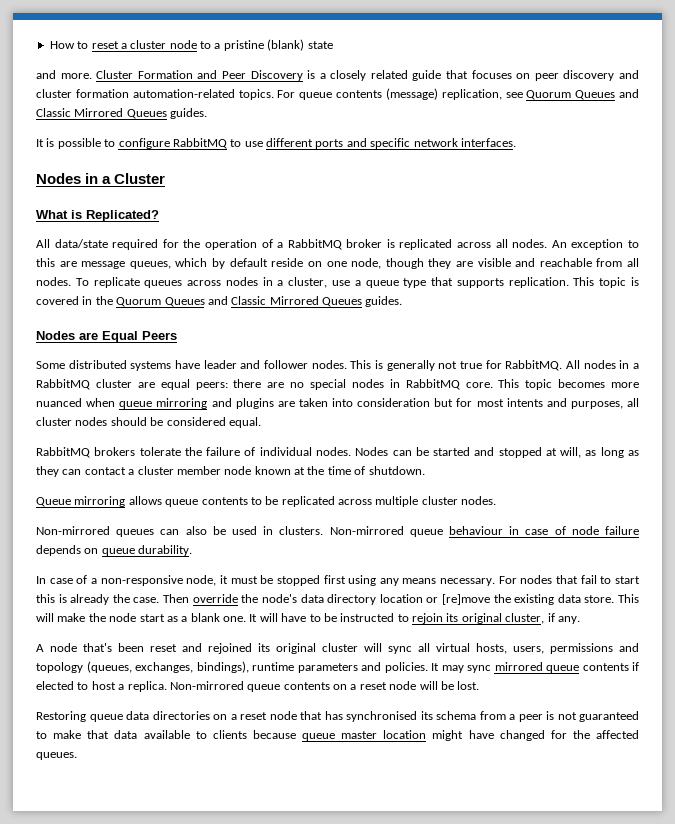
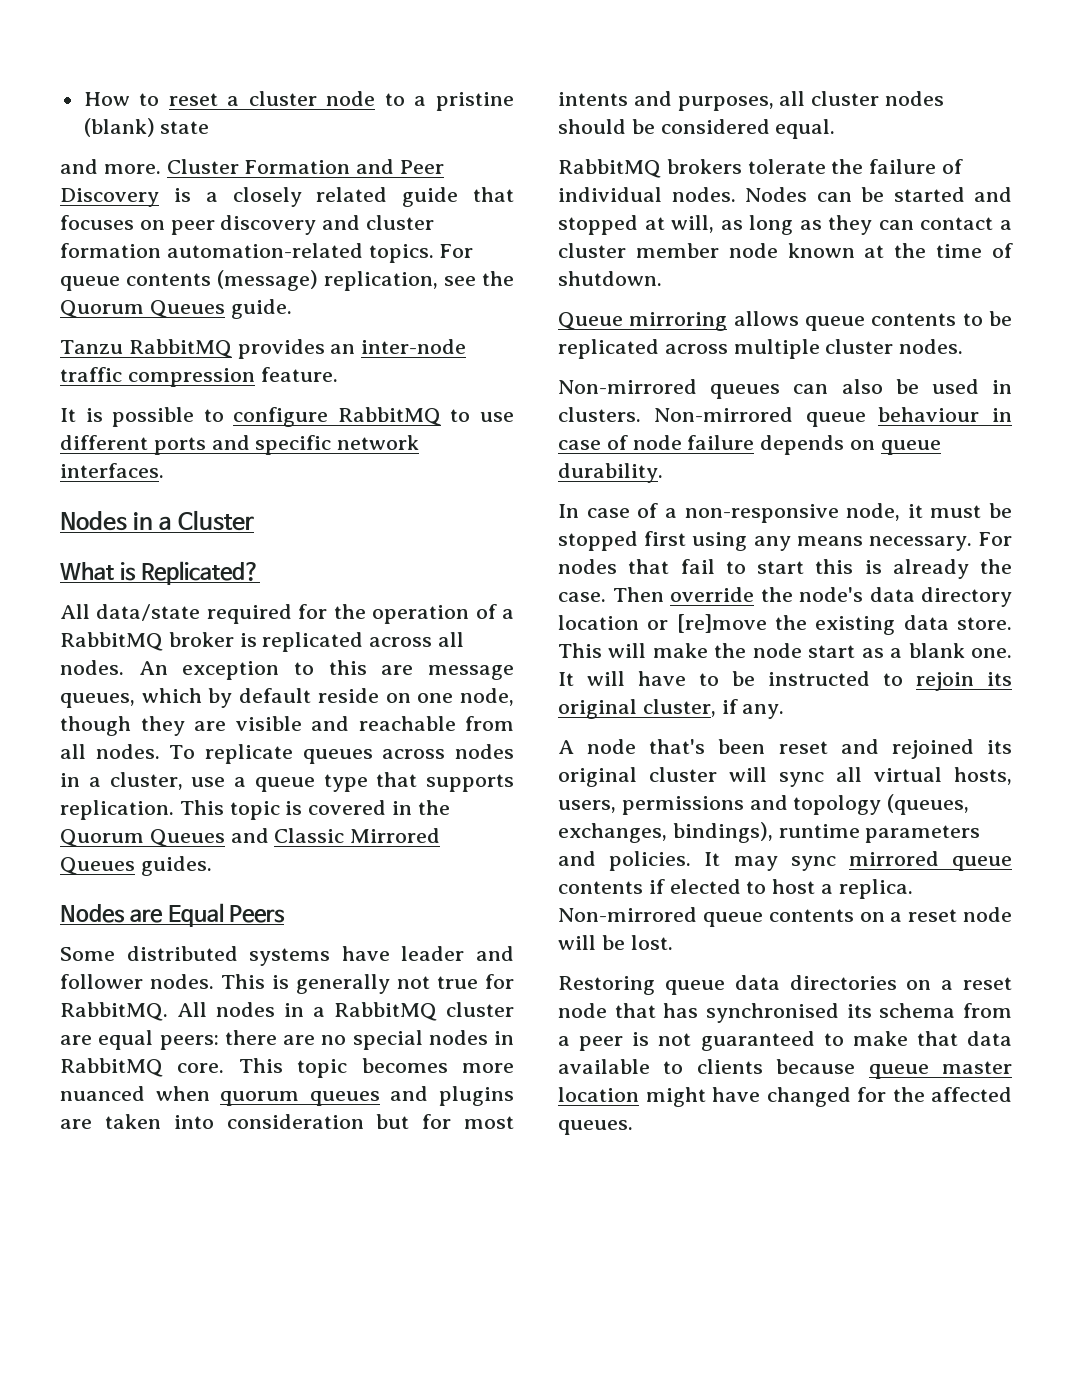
[526,89,639,100] [36,108,208,119] Quorum Queues and Classic Mirrored Queues guides. -> [482,271,514,286] [60,299,292,319] [60,339,467,359] [60,367,338,387] the Quorum Queues guide. // Tanzu RabbitMQ provides an inter-node traffic compression feature.
[119,398,208,409] queue mirroring -> [220,1091,380,1106] quorum queues

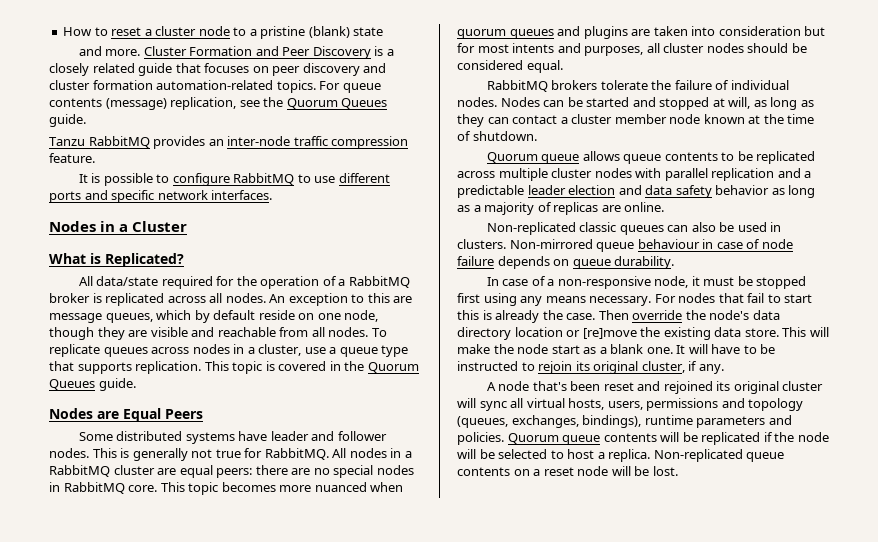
[230,828,441,843] [60,856,212,876] and Classic Mirrored Queues guides. -> [98,378,136,391] guide.
[558,312,728,331] Queue mirroring -> [486,152,580,164] Quorum queue
[899,339,964,354] [558,379,697,394] nodes. // Non-mirrored -> [594,168,812,181] [457,185,816,198] [457,202,665,215] [486,222,617,235] nodes with parallel replication and a predictable leader election and data safety behavior as long as a majority of replicas are online. // Non-replicated classic
[704,851,1012,871] [558,879,741,894] It may sync mirrored queue contents if elected -> [507,432,829,445] [457,449,548,459] Quorum queue contents will be replicated if the node will be selected
[558,907,697,922] Non-mirrored -> [653,449,743,462] Non-replicated
[558,975,1012,995] [558,1003,1012,1023] [558,1031,1012,1051] [558,1059,1012,1079] [558,1087,1012,1107] [558,1120,633,1135] // Restoring queue data directories on a reset node that has synchronised its schema from a peer is not guaranteed to make that data available to clients because queue master location might have changed for the affected queues. -> (678, 471) none

